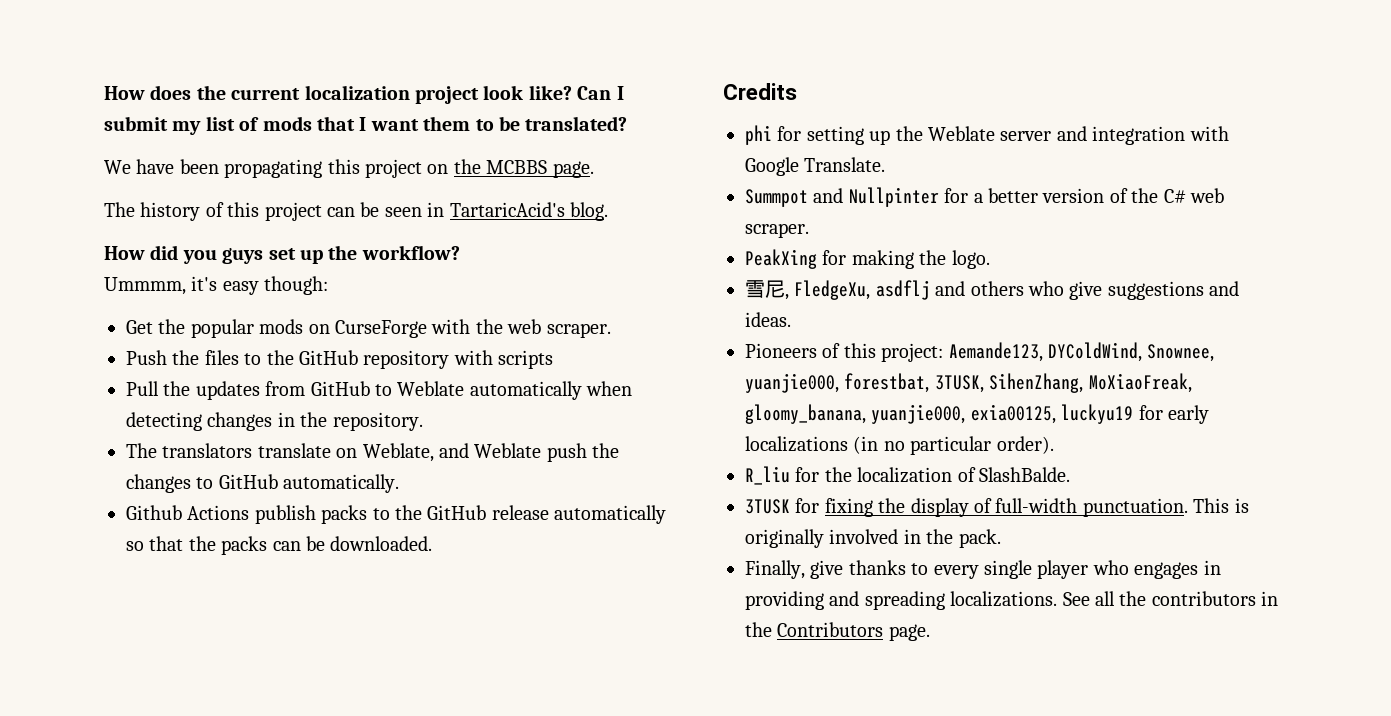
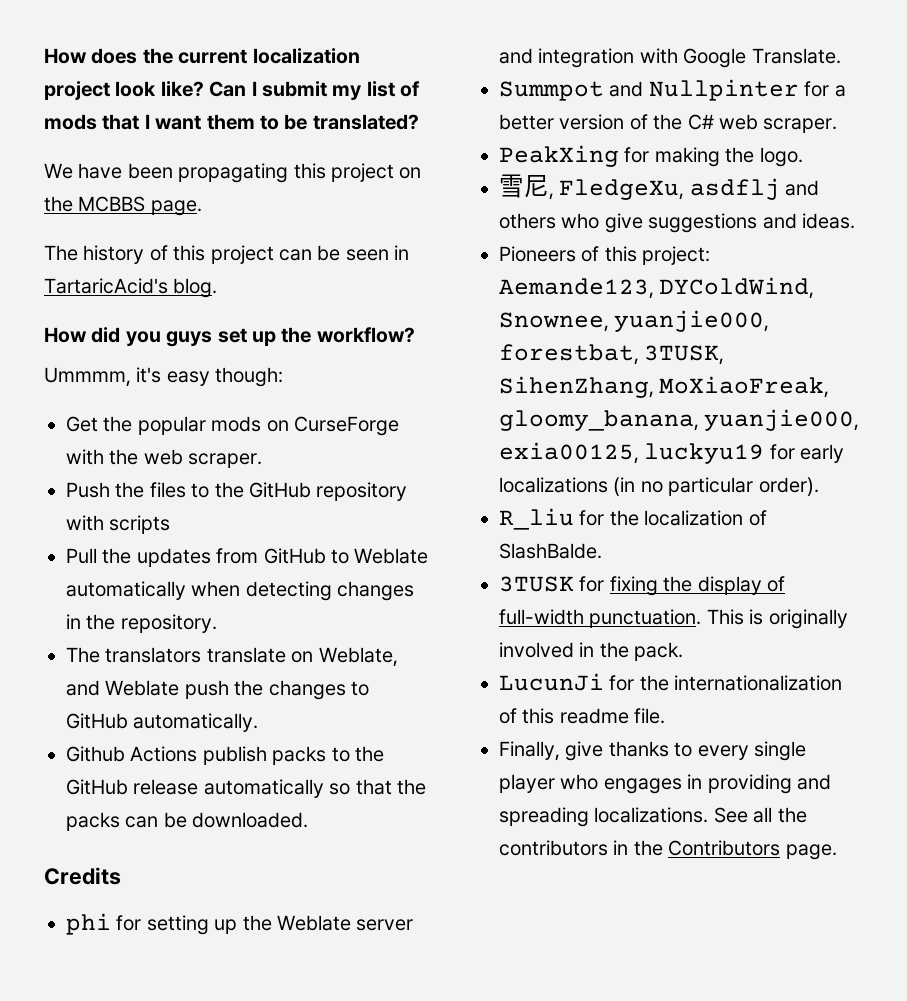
(1001, 538) none -> [499,673,843,691] [499,708,666,724] // LucunJi for the internationalization of this readme file.

